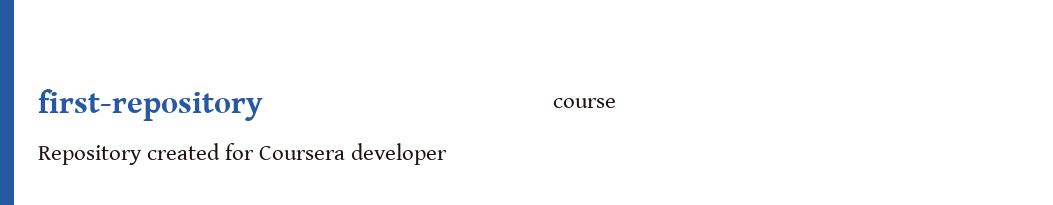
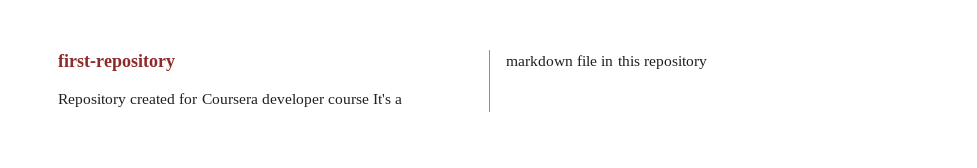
(616, 103) none -> [373,94,403,104] [506,55,707,69] It's a markdown file in this repository

